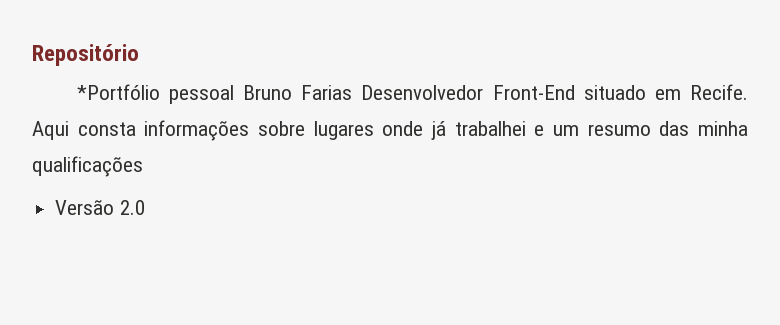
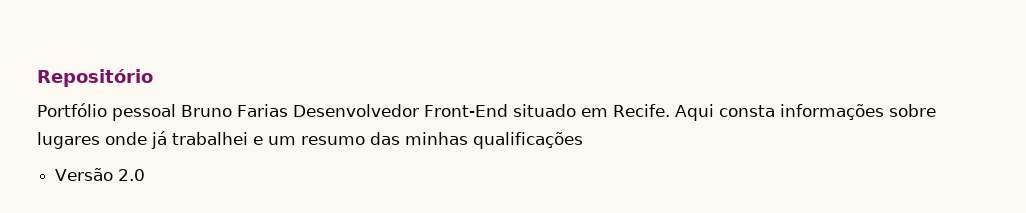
[76,84,160,100] *Portfólio -> [37,103,107,117] Portfólio
[698,121,748,136] minha -> [405,132,468,145] minhas

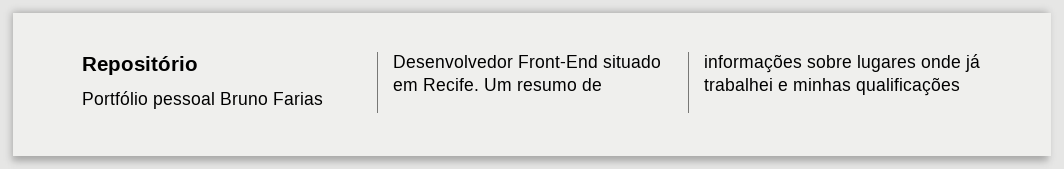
[674,104,775,121] Aqui consta -> [484,78,602,91] Um resumo de
[268,132,400,145] um resumo das -> (788, 86) none
[55,168,146,181] // Versão 2.0 -> (960, 86) none

